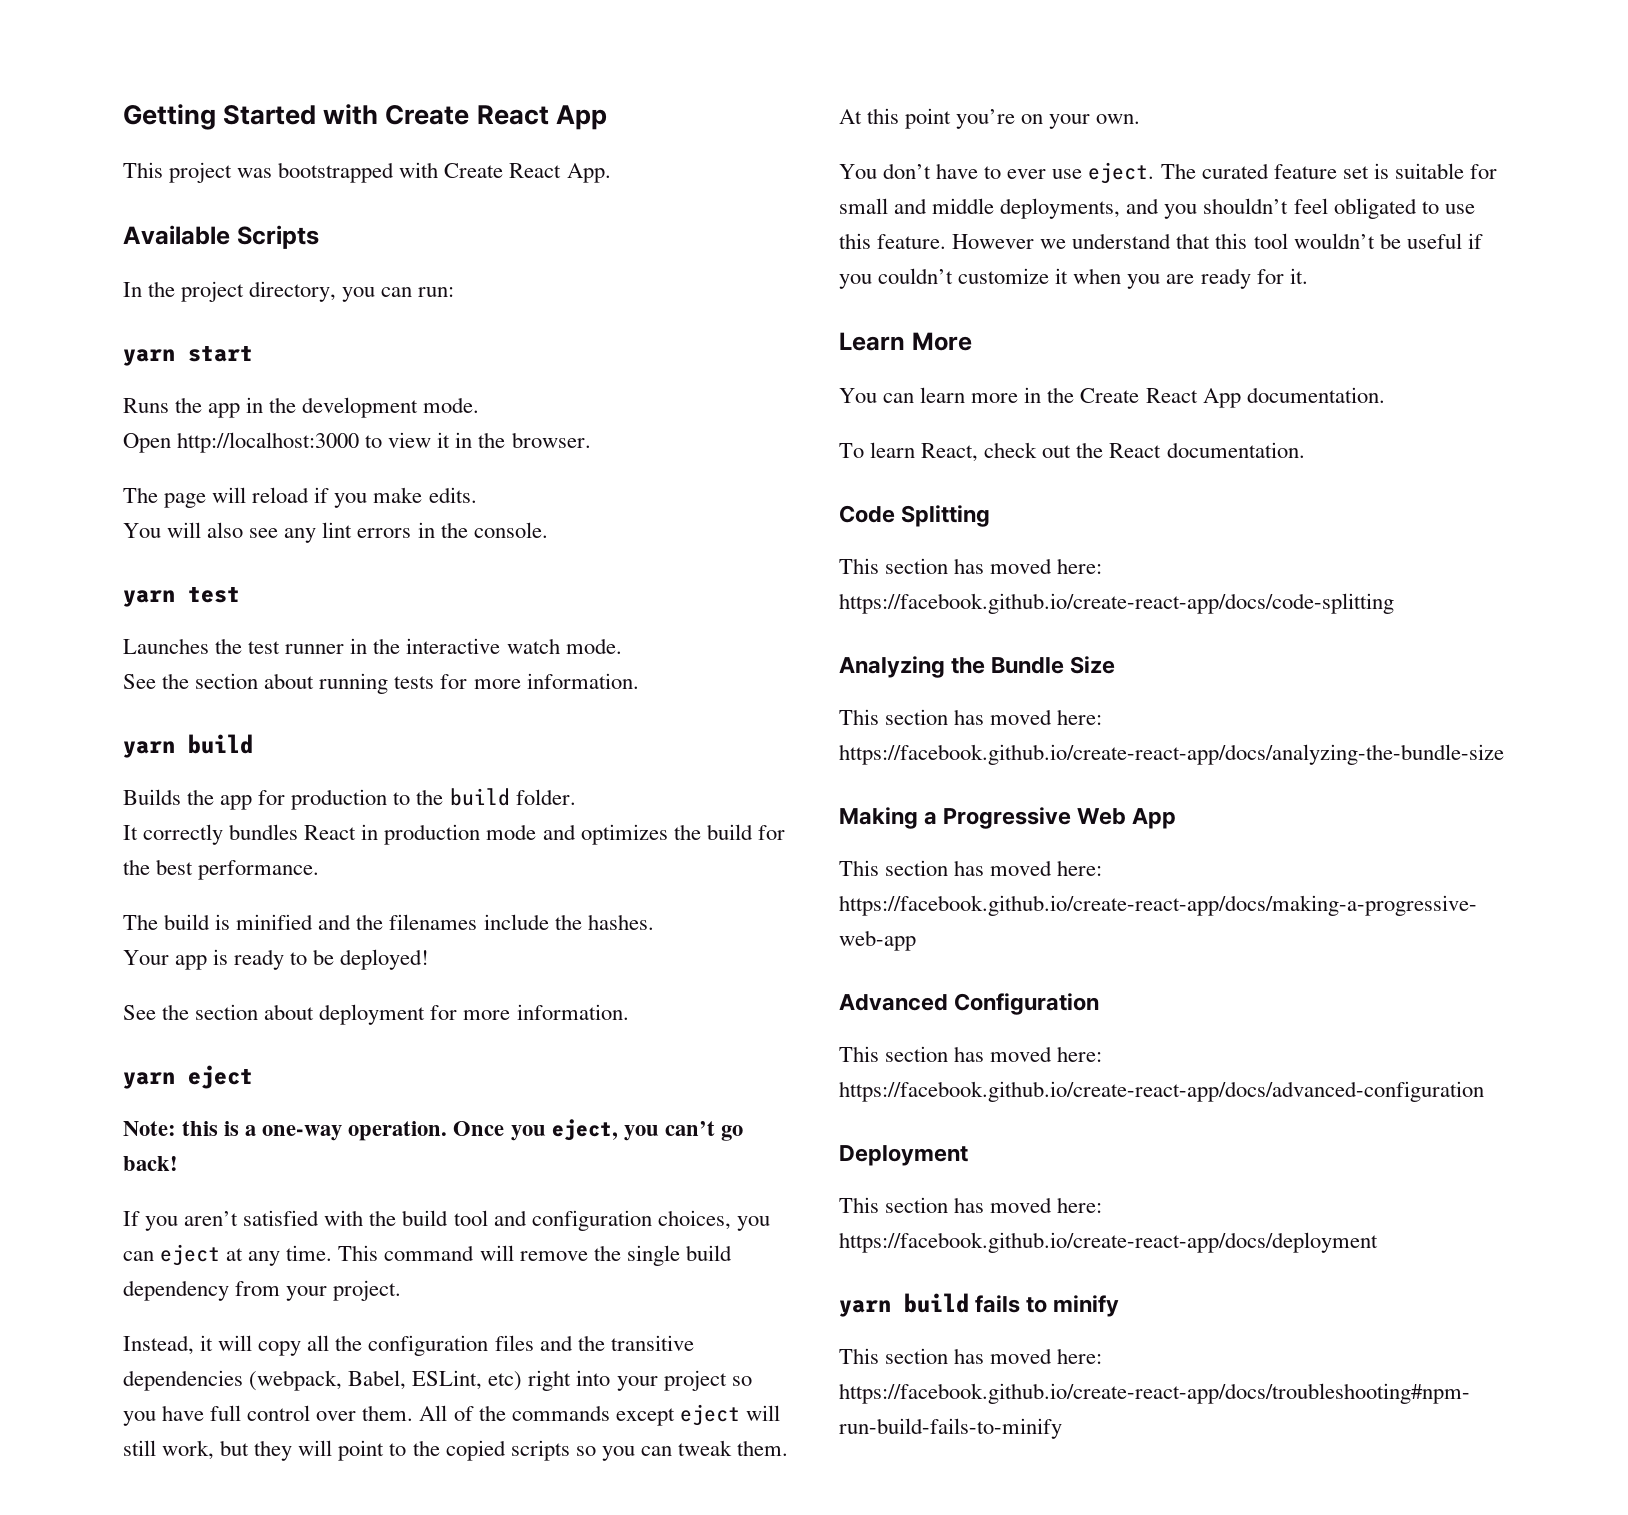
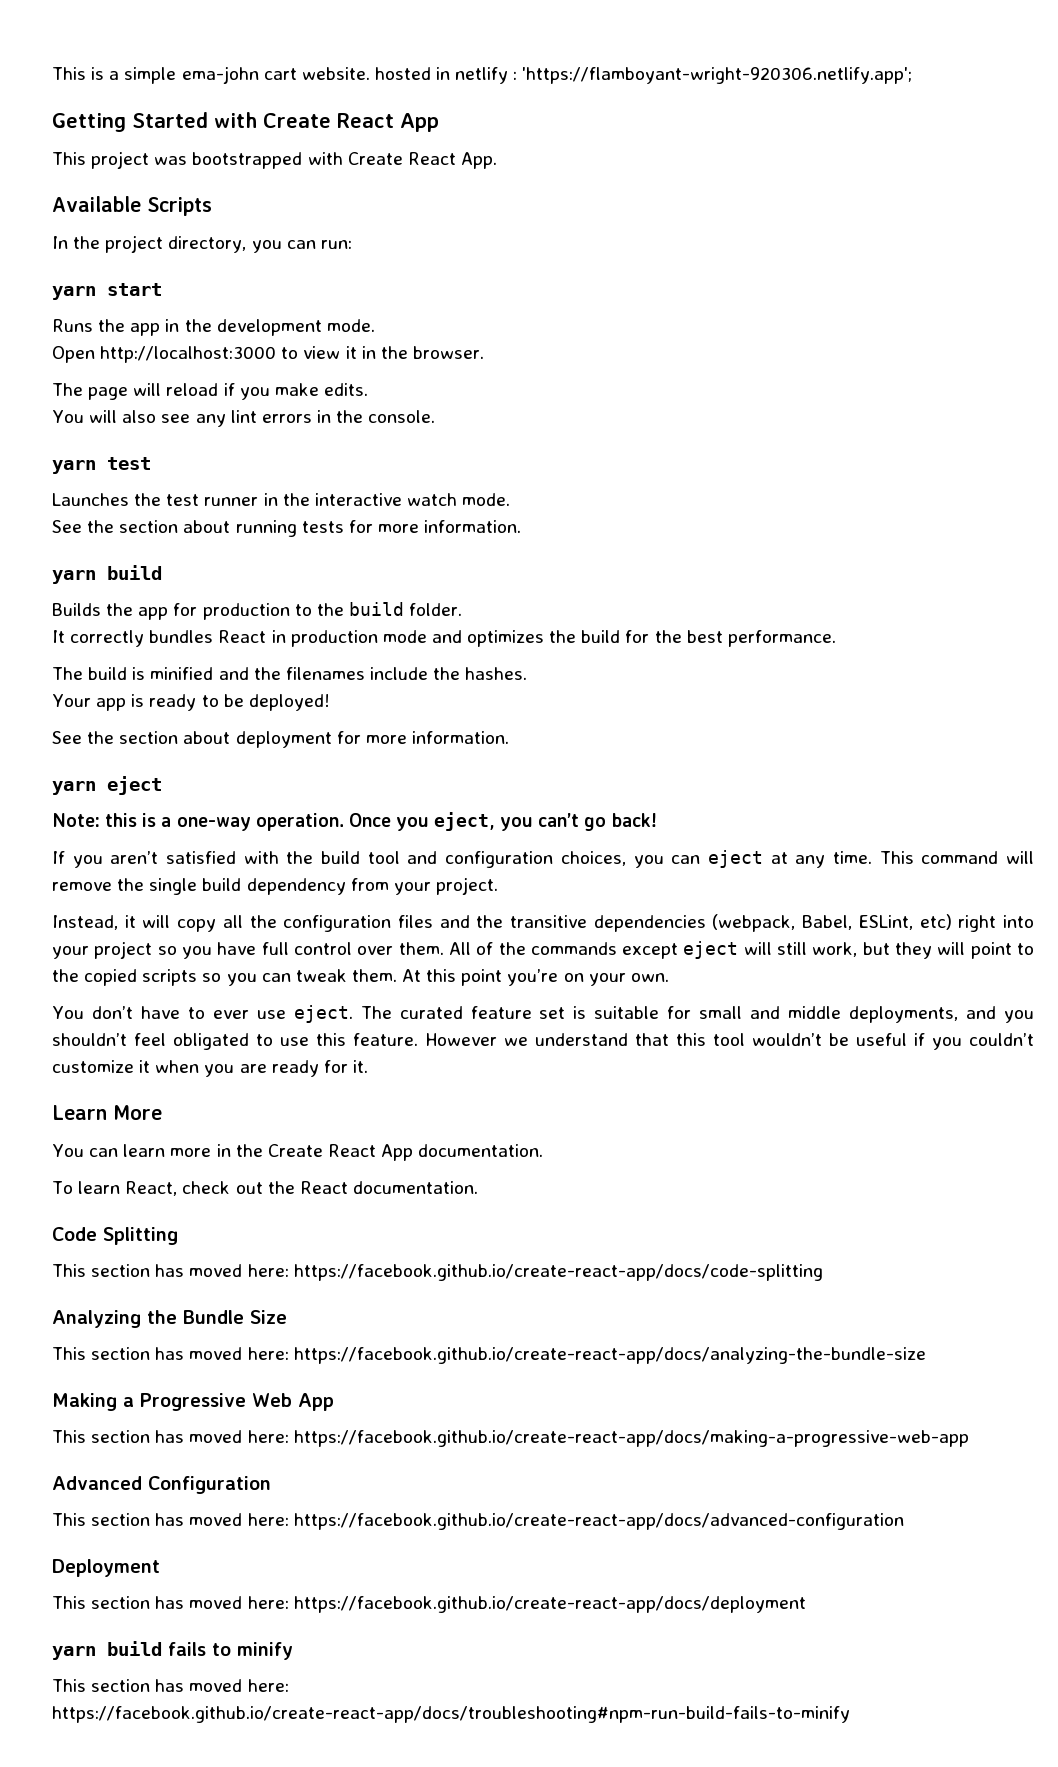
(123, 117) none -> [52,66,913,84] This is a simple ema-john cart website. hosted in netlify : 'https://flamboyant-wright-920306.netlify.app'; //

